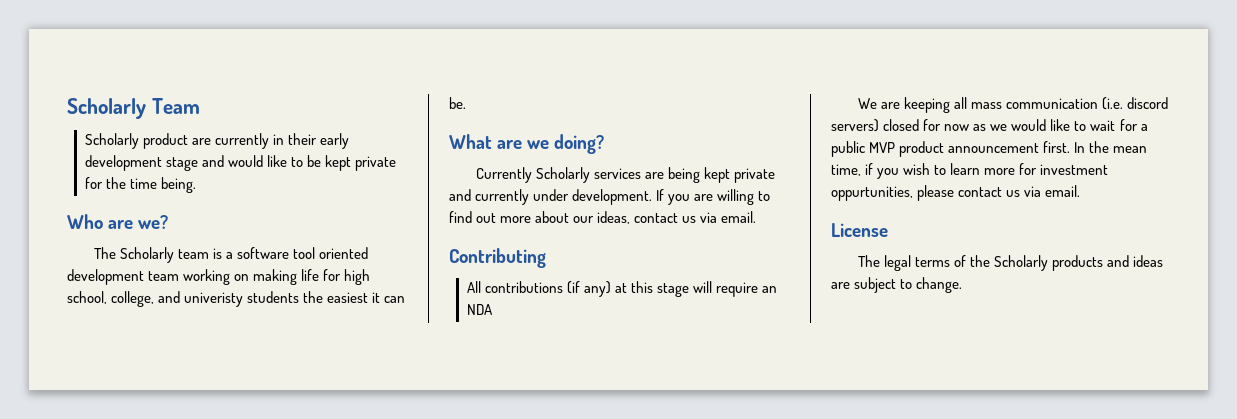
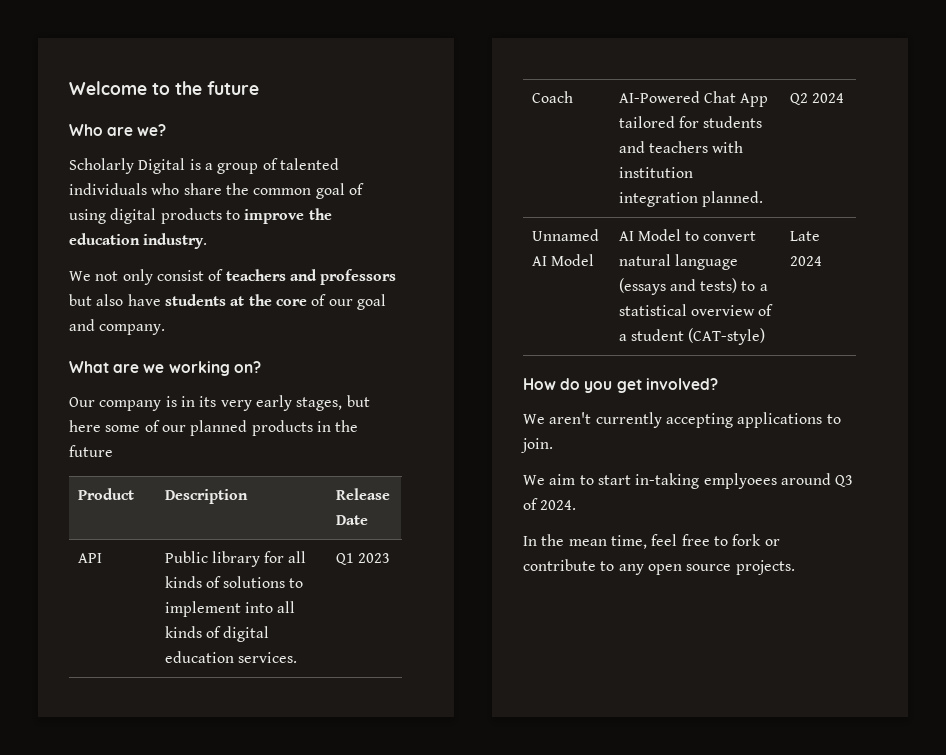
[67,98,200,119] [84,133,350,149] [84,155,397,171] [84,177,197,193] [67,214,169,229] [94,247,369,263] [67,269,371,285] [67,291,406,307] [449,97,466,109] [449,134,605,154] [476,167,776,183] [449,189,771,205] [449,211,757,224] [449,248,546,268] [466,281,778,297] [466,304,492,315] [858,97,1169,113] [831,119,1148,132] [831,141,1148,157] [831,163,1109,179] [831,185,1081,201] [831,223,888,237] [858,255,1164,271] [831,277,963,293] Scholarly Team // Scholarly product are currently in their early development stage and would like to be kept private for the time being. // Who are we? // The Scholarly team is a software tool oriented development team working on making life for high school, college, and univeristy students the easiest it can be. // What are we doing? // Currently Scholarly services are being kept private and currently under development. If you are willing to find out more about our ideas, contact us via email. // Contributing // All contributions (if any) at this stage will require an NDA // We are keeping all mass communication (i.e. discord servers) closed for now as we would like to wait for a public MVP product announcement first. In the mean time, if you wish to learn more for investment oppurtunities, please contact us via email. // License // The legal terms of the Scholarly products and ideas are subject to change. -> [69,81,259,95] [69,124,167,136] [69,158,339,174] [69,183,364,199] [69,208,332,224] [69,233,208,249] [69,269,397,285] [69,294,386,310] [69,319,166,335] [69,361,261,376] [69,395,370,411] [69,420,359,436] [69,445,113,457] [77,488,134,500] [164,489,248,504] [335,488,390,500] [335,515,368,525] [77,553,102,563] [164,551,307,567] [164,576,304,588] [164,601,296,617] [164,626,270,642] [164,651,297,663] [335,553,390,565] [531,91,573,103] [618,91,769,107] [618,116,763,128] [618,141,744,153] [618,167,693,178] [618,191,763,207] [789,93,844,105] [531,229,599,241] [531,254,594,266] [618,229,757,241] [618,254,738,270] [618,278,768,295] [618,304,774,316] [618,328,766,345] [789,231,820,241] [789,256,822,266] [523,378,718,393] [523,412,841,428] [521,438,553,453] [523,473,854,489] [523,498,577,510] [523,534,780,549] [523,559,795,575] Welcome to the future // Who are we? // Scholarly Digital is a group of talented individuals who share the common goal of using digital products to improve the education industry. // We not only consist of teachers and professors but also have students at the core of our goal and company. // What are we working on? // Our company is in its very early stages, but here some of our planned products in the future // Product | Description | Release Date // API | Public library for all kinds of solutions to implement into all kinds of digital education services. | Q1 2023 // Coach | AI-Powered Chat App tailored for students and teachers with institution integration planned. | Q2 2024 // Unnamed AI Model | AI Model to convert natural language (essays and tests) to a statistical overview of a student (CAT-style) | Late 2024 // How do you get involved? // We aren't currently accepting applications to join. // We aim to start in-taking emplyoees around Q3 of 2024. // In the mean time, feel free to fork or contribute to any open source projects.

